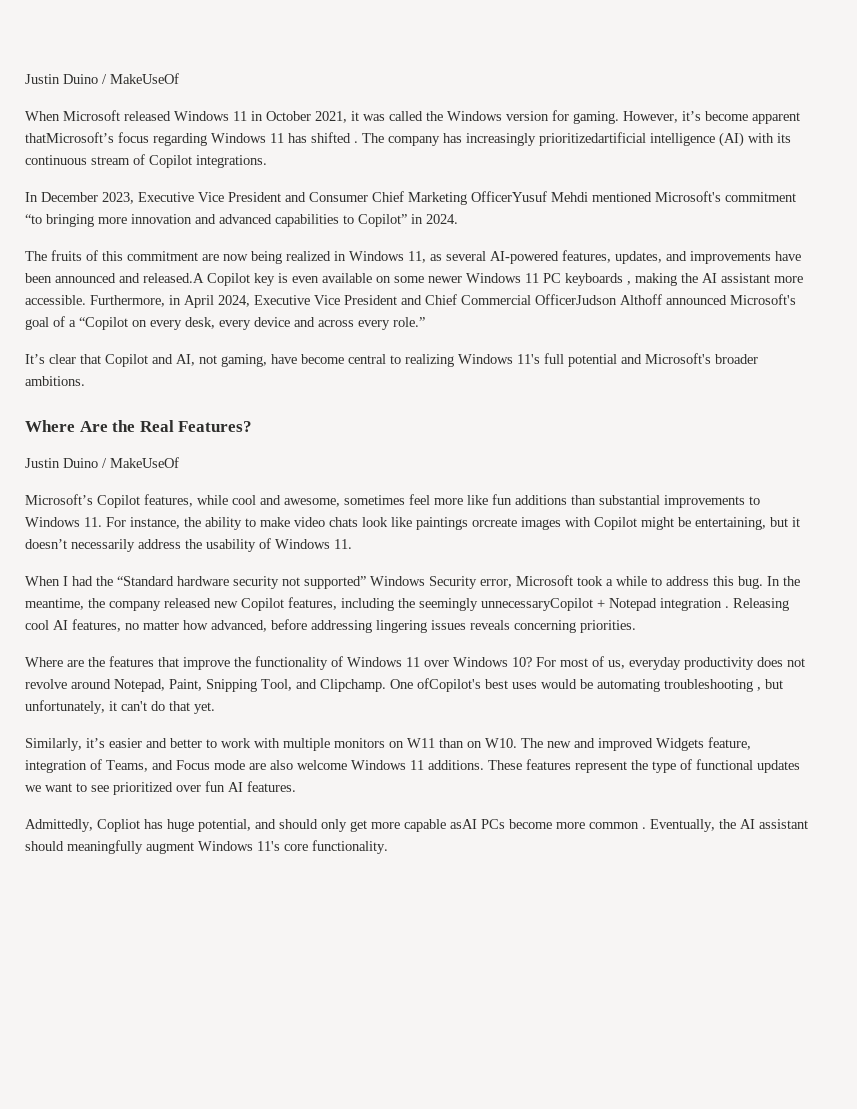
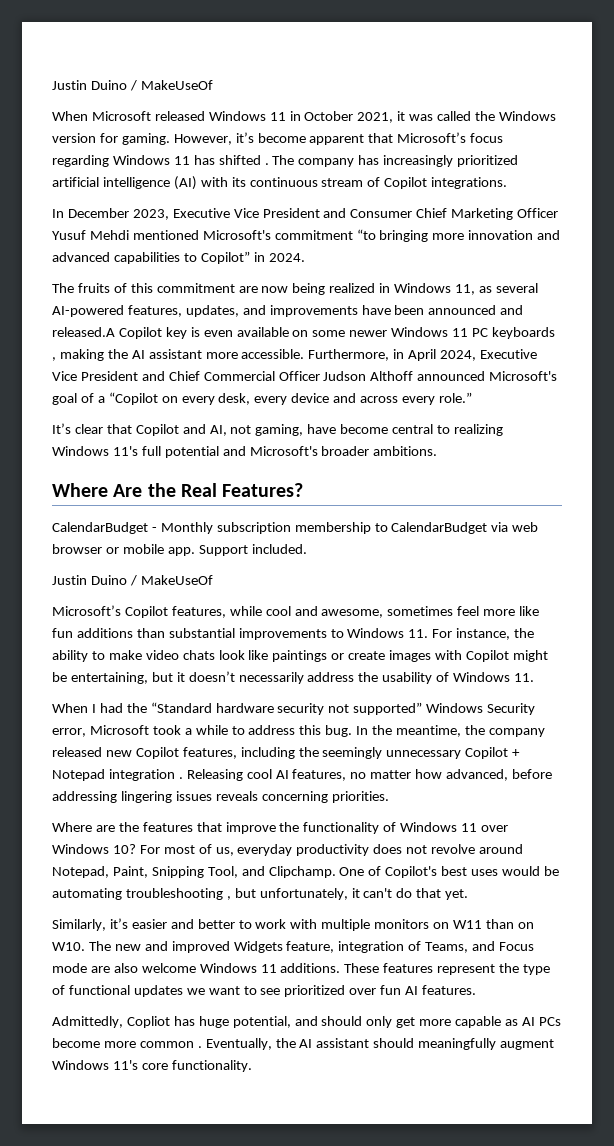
[25,132,114,143] thatMicrosoft’s -> [368,132,467,143] that Microsoft’s
[539,132,646,146] prioritizedartificial -> [457,155,519,167] [52,177,99,187] prioritized artificial
[471,191,547,202] OfficerYusuf -> [517,208,559,218] [52,230,86,240] Officer Yusuf
[535,294,617,305] OfficerJudson -> [278,371,367,381] Officer Judson
(253, 426) none -> [52,522,539,534] [52,544,307,556] // CalendarBudget - Monthly subscription membership to CalendarBudget via web browser or mobile app. Support included.
[472,518,517,527] orcreate -> [331,651,386,660] or create
[481,598,593,611] unnecessaryCopilot -> [386,747,509,759] unnecessary Copilot
[417,678,481,692] ofCopilot's -> [368,866,438,878] of Copilot's
[450,819,477,829] asAI -> [505,1017,535,1026] as AI

